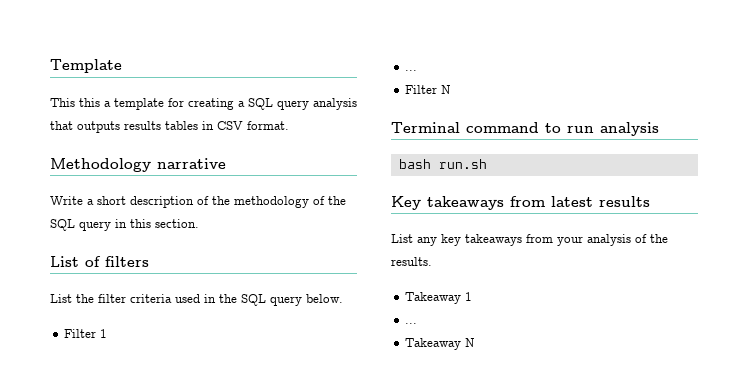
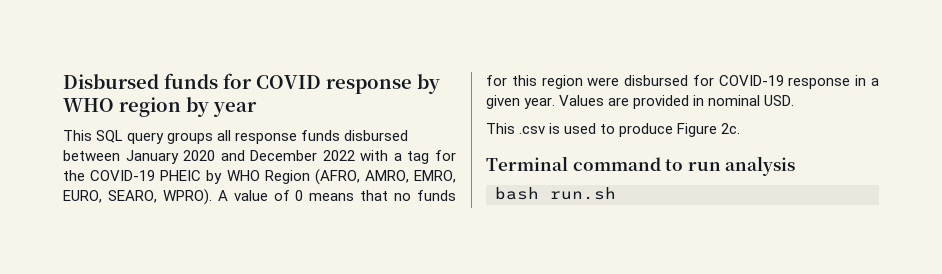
[50,59,122,73] [50,98,357,110] [50,121,289,133] [50,158,226,172] [50,196,346,208] [50,219,199,231] [50,256,149,267] [50,294,343,306] [64,329,108,338] [405,70,418,71] [405,85,452,94] Template // This this a template for creating a SQL query analysis that outputs results tables in CSV format. // Methodology narrative // Write a short description of the methodology of the SQL query in this section. // List of filters // List the filter criteria used in the SQL query below. // Filter 1 // ... // Filter N -> [63,73,440,94] [63,97,257,117] [63,130,409,144] [63,150,456,164] [63,169,456,185] [63,189,456,205] [486,75,879,89] [486,95,795,109] [486,123,741,137] Disbursed funds for COVID response by WHO region by year // This SQL query groups all response funds disbursed between January 2020 and December 2022 with a tag for the COVID-19 PHEIC by WHO Region (AFRO, AMRO, EMRO, EURO, SEARO, WPRO). A value of 0 means that no funds for this region were disbursed for COVID-19 response in a given year. Values are provided in nominal USD. // This .csv is used to produce Figure 2c.
[391,196,650,210] [391,234,668,246] [391,257,432,266] [405,292,473,304] [405,323,418,324] [405,338,476,350] // Key takeaways from latest results // List any key takeaways from your analysis of the results. // Takeaway 1 // ... // Takeaway N -> (616, 193) none

